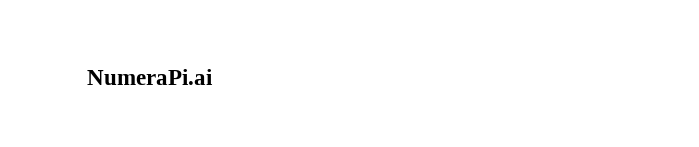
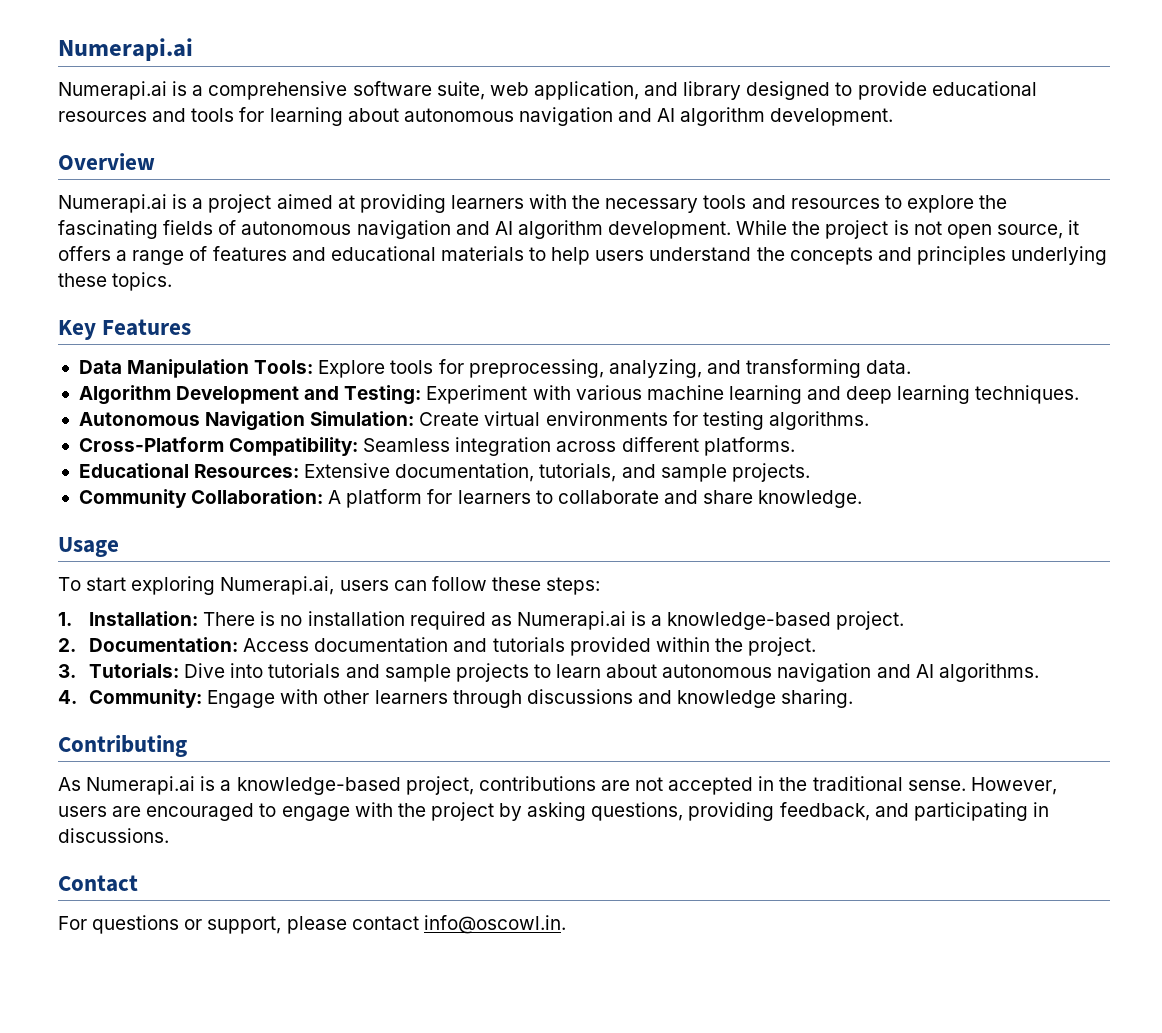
[87,69,213,85] NumeraPi.ai -> [58,38,193,61] [58,81,1037,100] [58,107,894,126] [58,153,155,170] [58,194,1008,213] [58,220,1080,239] [58,246,1108,265] [58,272,173,291] [58,319,192,340] [78,359,912,378] [78,385,1080,405] [78,411,869,431] [78,437,795,456] [78,463,810,482] [78,489,863,508] [58,537,119,557] [58,576,601,595] [58,611,905,630] [58,637,817,656] [58,663,1039,682] [58,689,854,708] [58,735,187,757] [58,776,1057,795] [58,802,1049,821] [58,828,169,843] [58,875,138,892] [58,915,566,934] Numerapi.ai // Numerapi.ai is a comprehensive software suite, web application, and library designed to provide educational resources and tools for learning about autonomous navigation and AI algorithm development. // Overview // Numerapi.ai is a project aimed at providing learners with the necessary tools and resources to explore the fascinating fields of autonomous navigation and AI algorithm development. While the project is not open source, it offers a range of features and educational materials to help users understand the concepts and principles underlying these topics. // Key Features // Data Manipulation Tools: Explore tools for preprocessing, analyzing, and transforming data. // Algorithm Development and Testing: Experiment with various machine learning and deep learning techniques. // Autonomous Navigation Simulation: Create virtual environments for testing algorithms. // Cross-Platform Compatibility: Seamless integration across different platforms. // Educational Resources: Extensive documentation, tutorials, and sample projects. // Community Collaboration: A platform for learners to collaborate and share knowledge. // Usage // To start exploring Numerapi.ai, users can follow these steps: // 1. Installation: There is no installation required as Numerapi.ai is a knowledge-based project. // 2. Documentation: Access documentation and tutorials provided within the project. // 3. Tutorials: Dive into tutorials and sample projects to learn about autonomous navigation and AI algorithms. // 4. Community: Engage with other learners through discussions and knowledge sharing. // Contributing // As Numerapi.ai is a knowledge-based project, contributions are not accepted in the traditional sense. However, users are encouraged to engage with the project by asking questions, providing feedback, and participating in discussions. // Contact // For questions or support, please contact info@oscowl.in.

